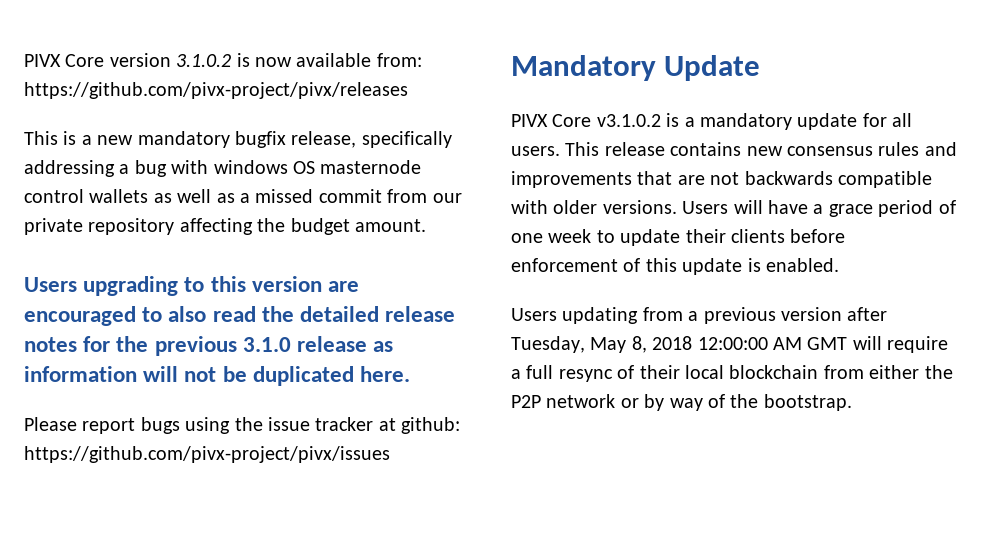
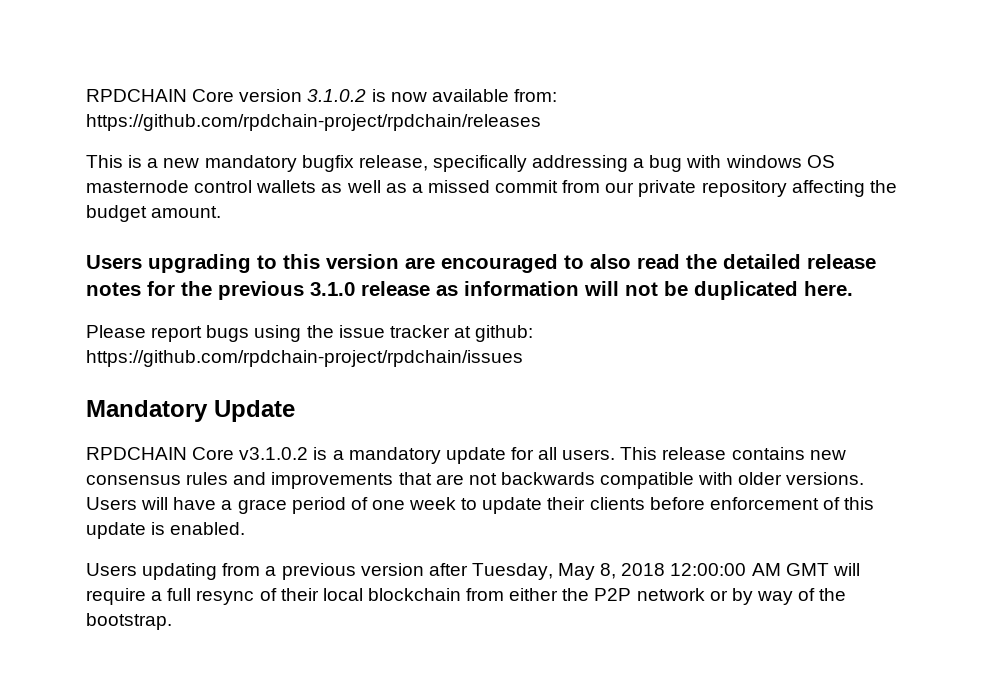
[24,54,61,67] PIVX -> [86,89,187,102] RPDCHAIN
[24,82,408,99] https://github.com/pivx-project/pivx/releases -> [86,114,541,131] https://github.com/rpdchain-project/rpdchain/releases
[24,446,390,463] https://github.com/pivx-project/pivx/issues -> [86,350,523,367] https://github.com/rpdchain-project/rpdchain/issues
[511,114,548,127] PIVX -> [86,447,187,460] RPDCHAIN

